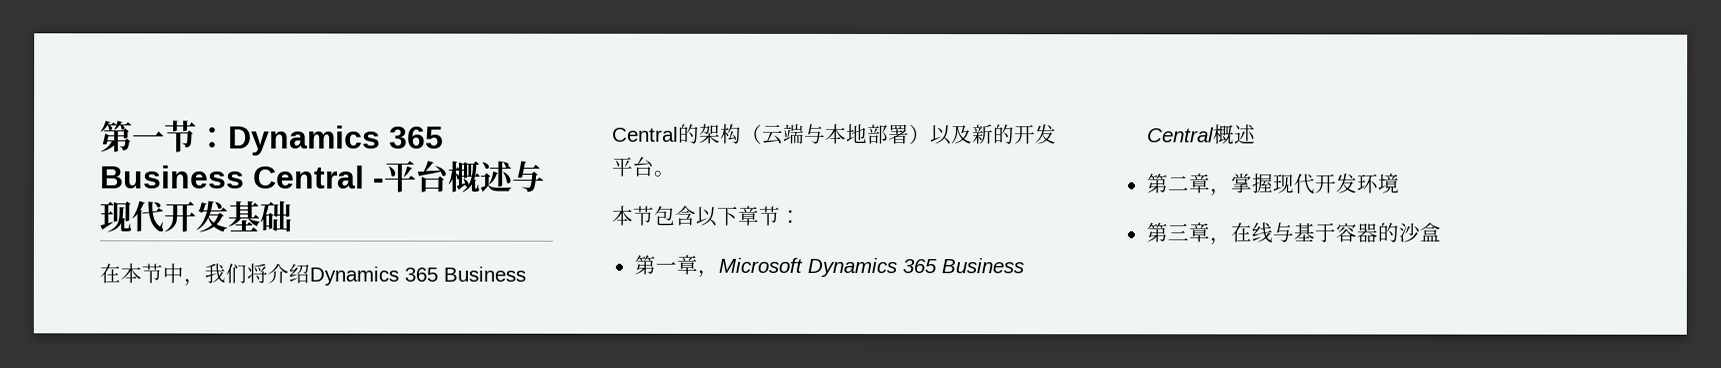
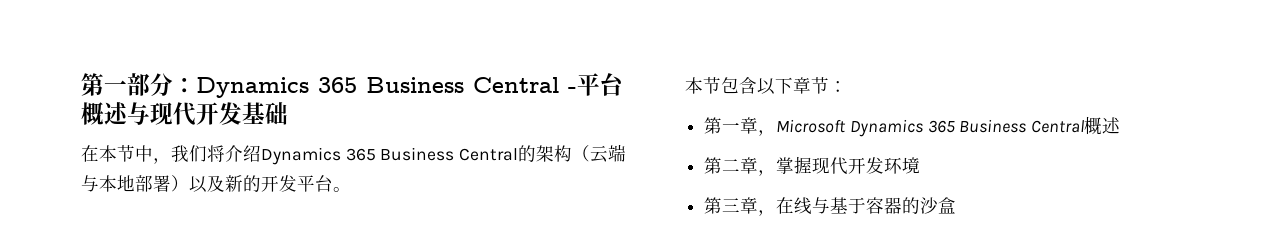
[100,120,197,153] 第一节 -> [81,73,173,96] 第一部分

